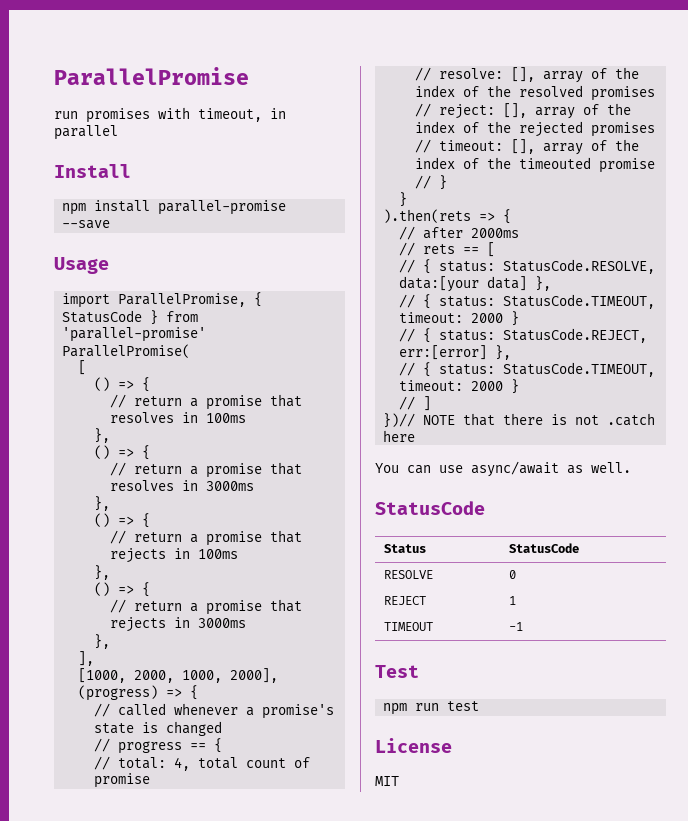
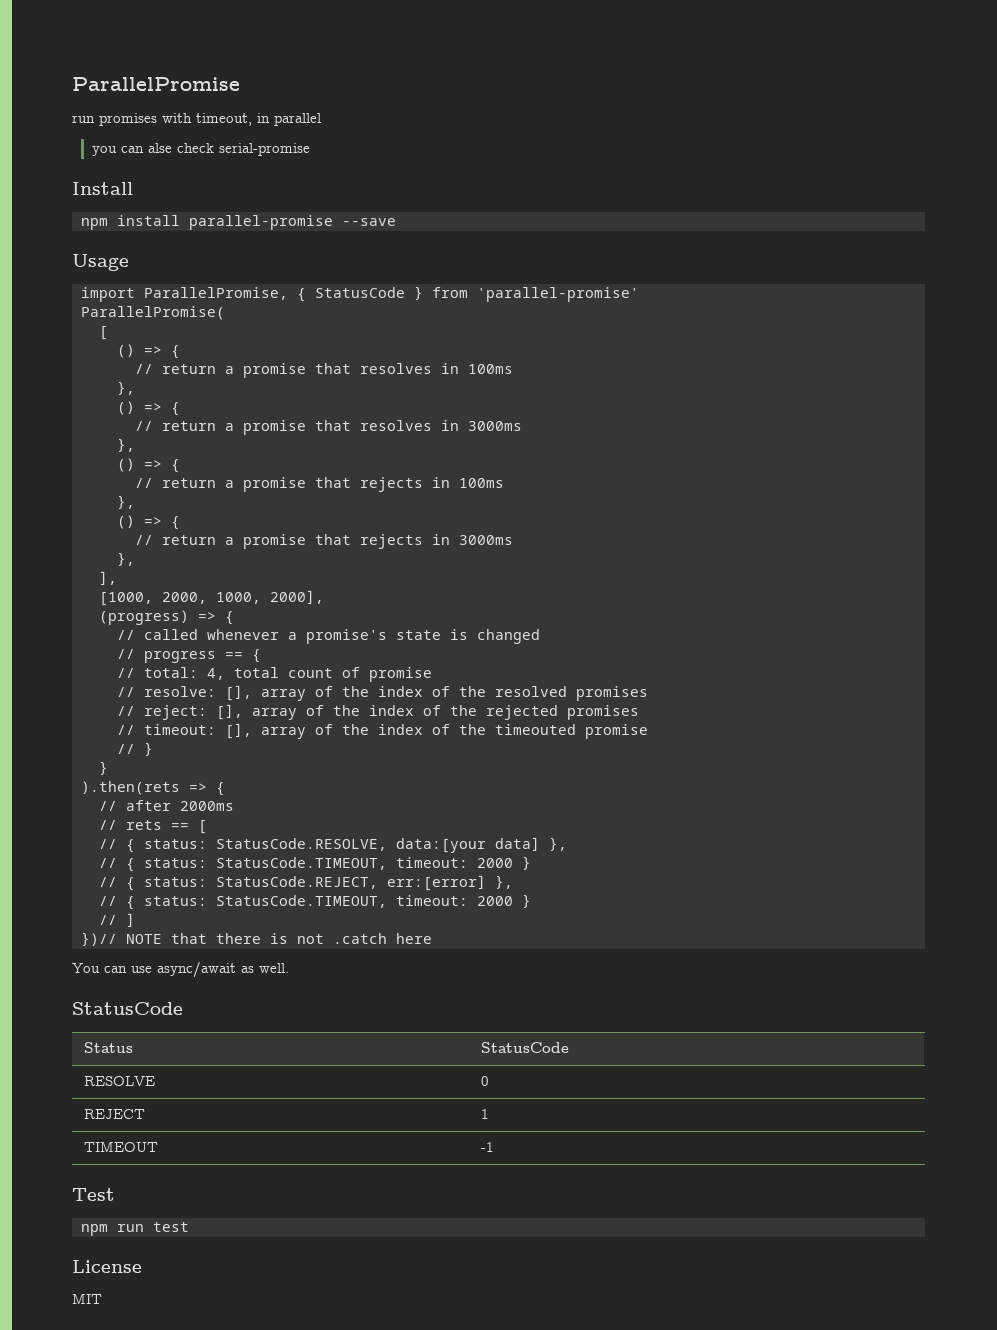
(118, 132) none -> [91,143,310,156] // you can alse check serial-promise

